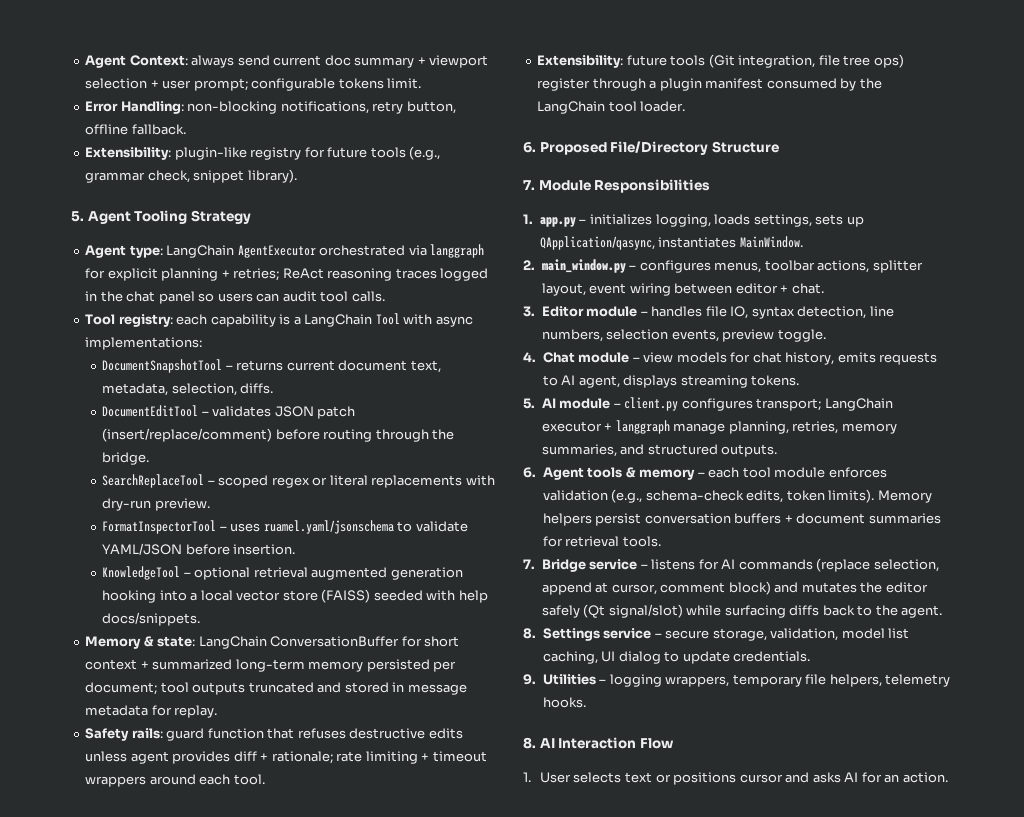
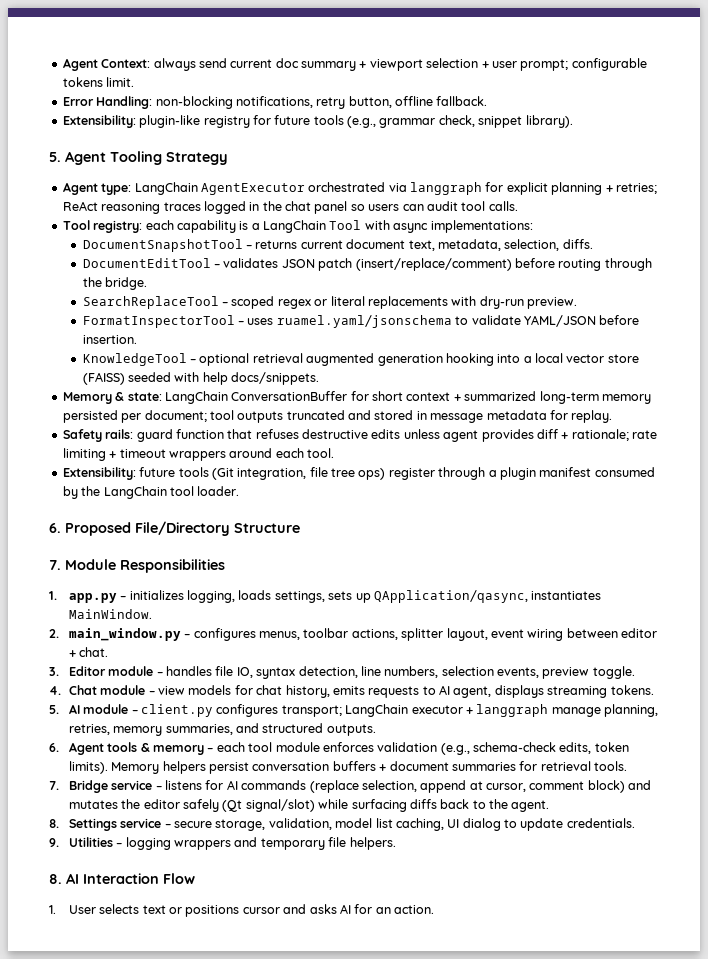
[665,674,951,687] [542,697,586,708] wrappers, temporary file helpers, telemetry hooks. -> [174,837,396,850] wrappers and temporary file helpers.

